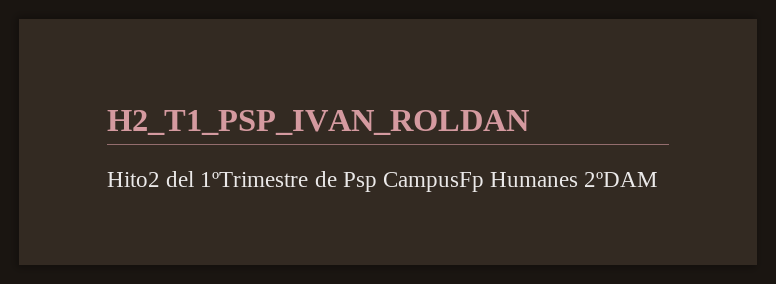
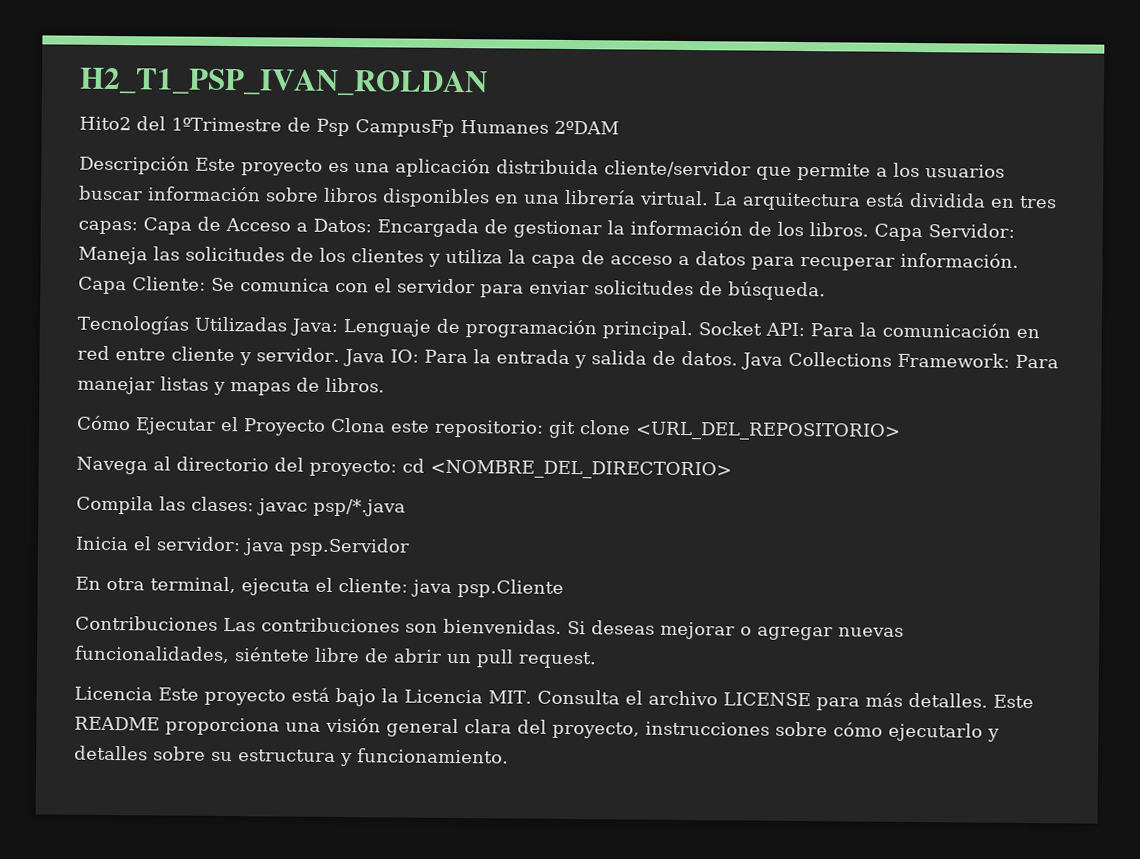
(658, 179) none -> [79,155,1005,181] [78,185,1057,211] [78,216,1015,242] [78,246,1019,271] [78,276,826,301] [77,315,1040,340] [77,345,1059,370] [77,376,385,396] [76,415,901,441] [76,456,732,480] [76,495,406,517] [75,536,410,557] [75,576,564,598] [75,615,904,641] [74,645,597,669] [74,686,1034,711] [74,716,1000,742] [74,745,509,767] // Descripción Este proyecto es una aplicación distribuida cliente/servidor que permite a los usuarios buscar información sobre libros disponibles en una librería virtual. La arquitectura está dividida en tres capas: Capa de Acceso a Datos: Encargada de gestionar la información de los libros. Capa Servidor: Maneja las solicitudes de los clientes y utiliza la capa de acceso a datos para recuperar información. Capa Cliente: Se comunica con el servidor para enviar solicitudes de búsqueda. // Tecnologías Utilizadas Java: Lenguaje de programación principal. Socket API: Para la comunicación en red entre cliente y servidor. Java IO: Para la entrada y salida de datos. Java Collections Framework: Para manejar listas y mapas de libros. // Cómo Ejecutar el Proyecto Clona este repositorio: git clone <URL_DEL_REPOSITORIO> // Navega al directorio del proyecto: cd <NOMBRE_DEL_DIRECTORIO> // Compila las clases: javac psp/*.java // Inicia el servidor: java psp.Servidor // En otra terminal, ejecuta el cliente: java psp.Cliente // Contribuciones Las contribuciones son bienvenidas. Si deseas mejorar o agregar nuevas funcionalidades, siéntete libre de abrir un pull request. // Licencia Este proyecto está bajo la Licencia MIT. Consulta el archivo LICENSE para más detalles. Este README proporciona una visión general clara del proyecto, instrucciones sobre cómo ejecutarlo y detalles sobre su estructura y funcionamiento.

